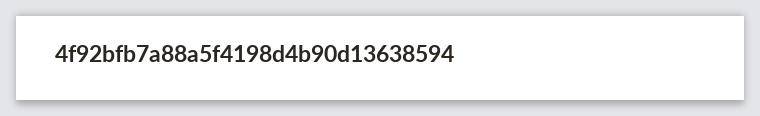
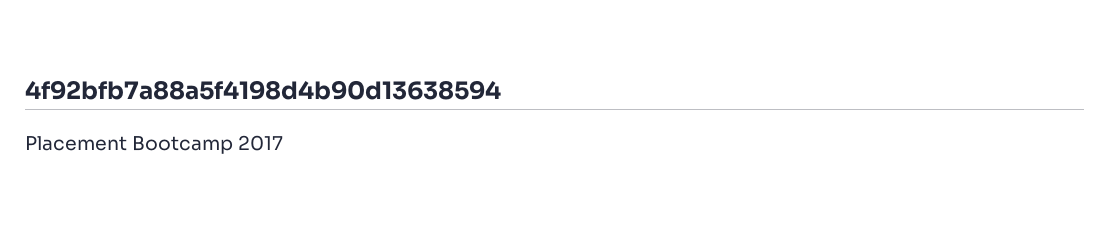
(454, 53) none -> [25,135,284,154] // Placement Bootcamp 2017

